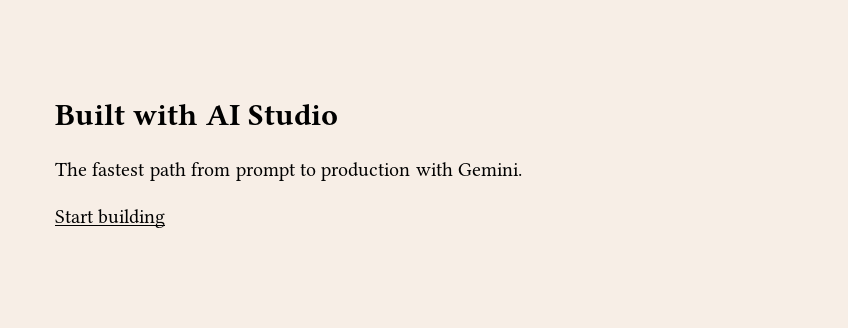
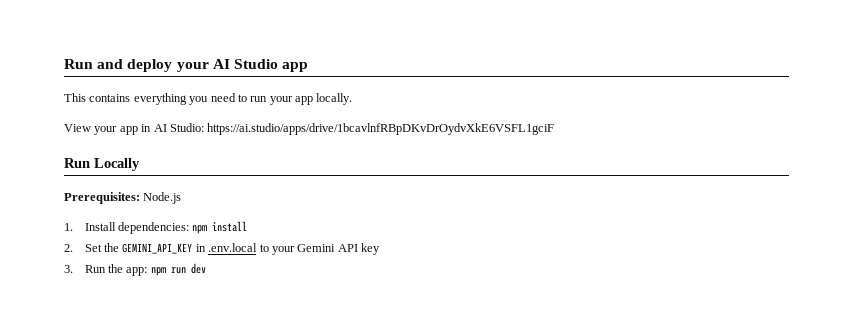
[55,104,339,125] [55,162,523,181] [55,209,166,228] Built with AI Studio // The fastest path from prompt to production with Gemini. // Start building -> [64,59,309,72] [64,93,353,105] [64,123,555,135] [64,158,140,171] [64,192,182,204] [64,221,248,234] [64,243,381,255] [64,263,206,276] Run and deploy your AI Studio app // This contains everything you need to run your app locally. // View your app in AI Studio: https://ai.studio/apps/drive/1bcavlnfRBpDKvDrOydvXkE6VSFL1gciF // Run Locally // Prerequisites: Node.js // 1. Install dependencies: npm install // 2. Set the GEMINI_API_KEY in .env.local to your Gemini API key // 3. Run the app: npm run dev

